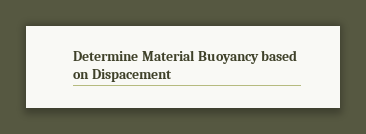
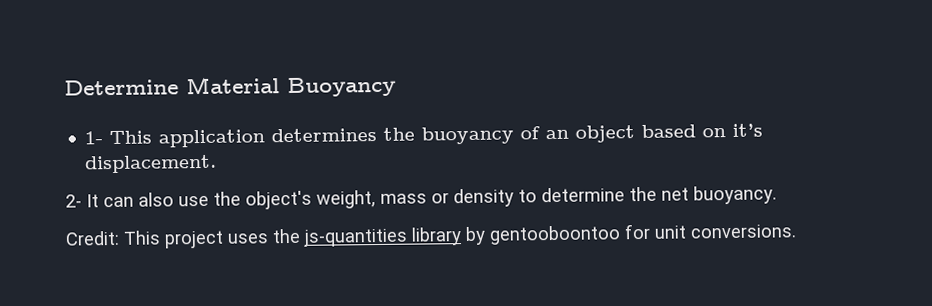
[261,50,298,61] [73,69,172,82] based on Dispacement -> [84,123,764,148] [85,154,218,174] [65,185,777,210] [65,223,796,249] // 1- This application determines the buoyancy of an object based on it’s displacement. // 2- It can also use the object's weight, mass or density to determine the net buoyancy. // Credit: This project uses the js-quantities library by gentooboontoo for unit conversions.

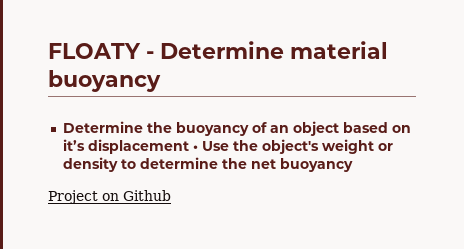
[64,76,396,98] [84,127,378,148] Determine Material Buoyancy // 1- This application determines -> [48,41,388,59] [48,70,161,92] [62,121,143,133] FLOATY - Determine material buoyancy // Determine
[85,154,218,174] [65,190,427,210] displacement. // 2- It can also use the object's weight, mass -> [87,139,374,154] displacement • Use the object's weight
[693,185,777,205] [65,223,796,249] buoyancy. // Credit: This project uses the js-quantities library by gentooboontoo for unit conversions. -> [279,158,353,172] [48,190,171,204] buoyancy // Project on Github

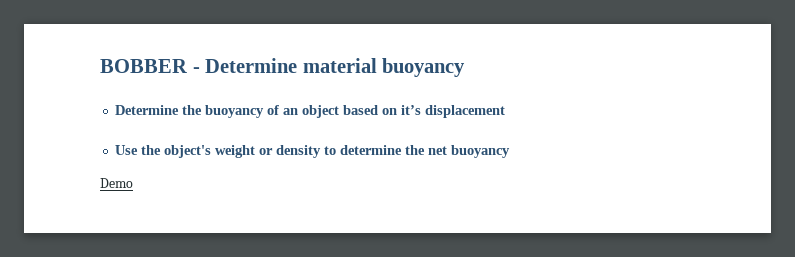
[48,43,141,59] FLOATY -> [100,59,187,73] BOBBER
[192,145,198,151] • -> (506, 111) //
[48,190,171,204] Project on Github -> [100,178,133,188] Demo

